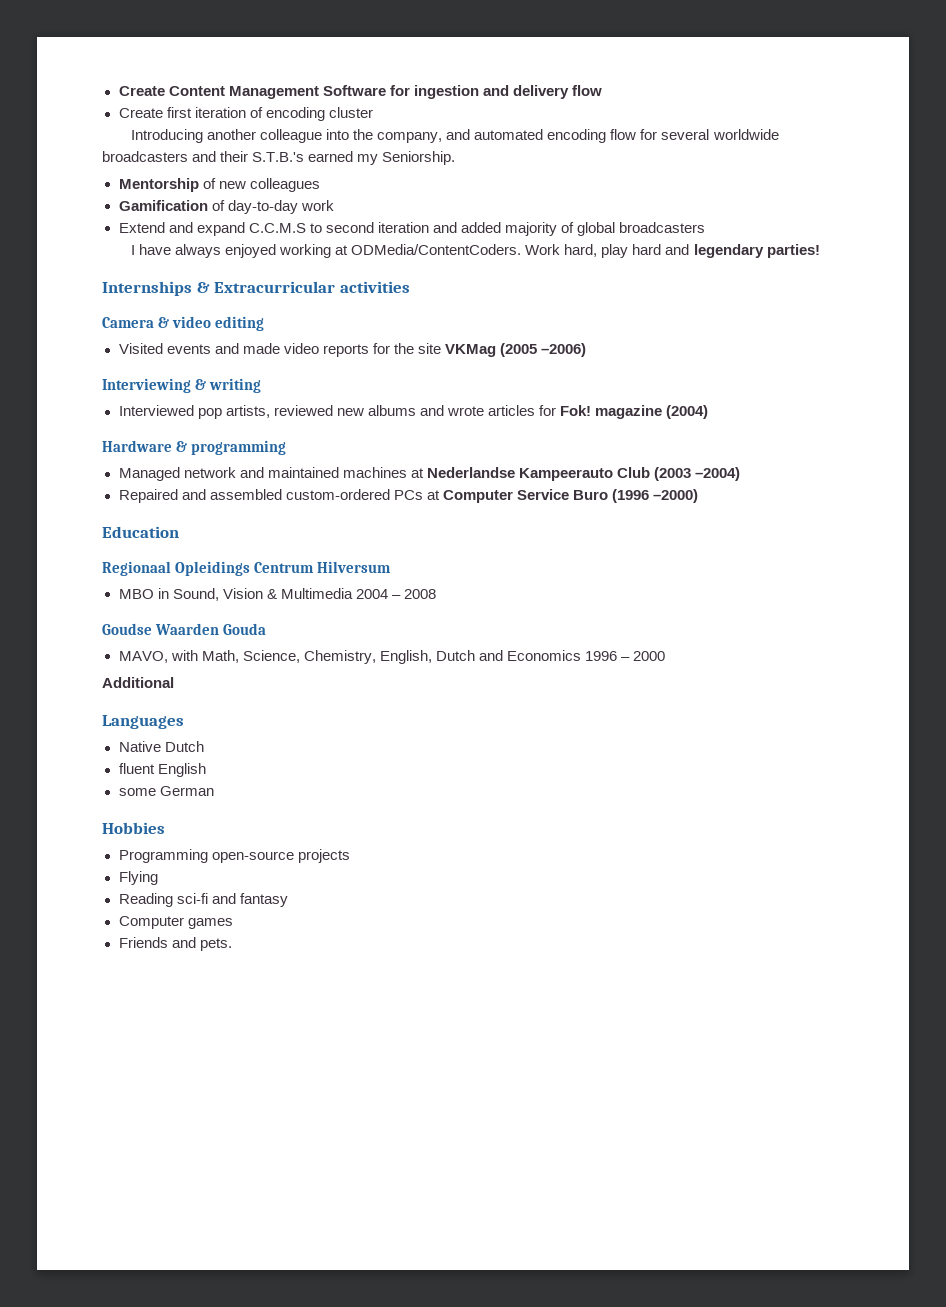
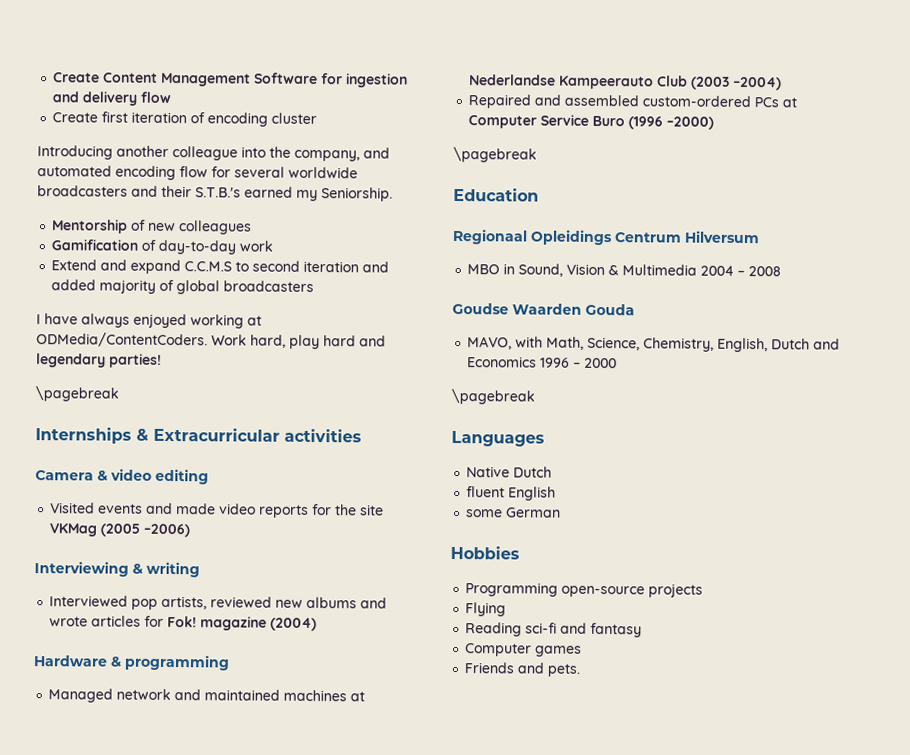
(820, 251) none -> [35,386,119,402] // \pagebreak
(698, 496) none -> [453,146,537,163] // \pagebreak
[102,677,174,688] Additional -> [451,388,535,405] \pagebreak

